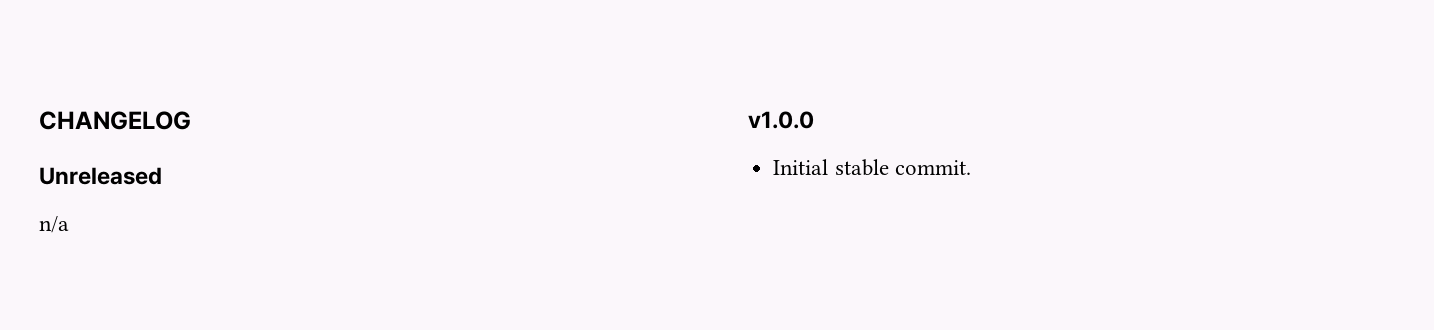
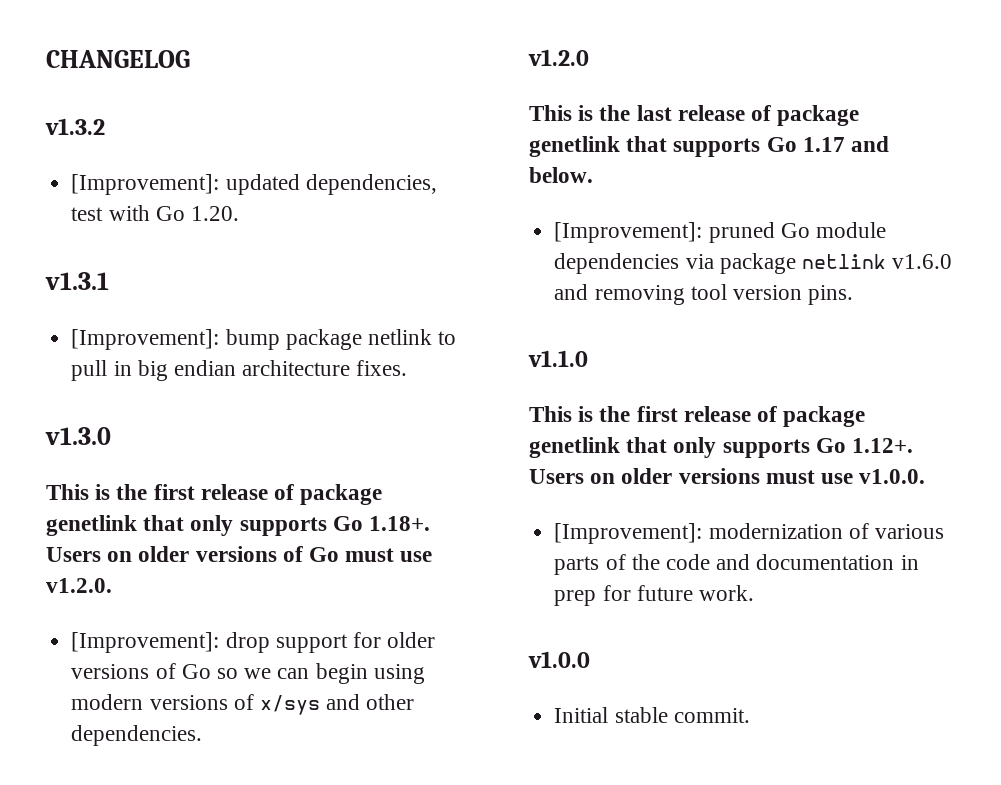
[39,167,162,185] [39,216,69,233] Unreleased // n/a -> [45,118,105,135] [71,174,437,195] [71,205,239,221] [45,272,109,290] [71,329,457,350] [71,360,408,381] [45,427,111,445] [46,484,383,505] [46,515,431,536] [46,546,433,562] [46,578,112,593] [71,632,436,653] [71,663,425,684] [71,694,415,715] [71,725,203,746] [528,49,589,66] [529,105,860,126] [529,136,890,157] [529,167,593,183] [554,222,886,243] [554,253,953,274] [554,284,854,305] [528,350,588,367] [529,406,866,427] [529,437,914,458] [529,468,926,484] [554,523,944,544] [554,554,919,575] [554,585,754,606] v1.3.2 // [Improvement]: updated dependencies, test with Go 1.20. // v1.3.1 // [Improvement]: bump package netlink to pull in big endian architecture fixes. // v1.3.0 // This is the first release of package genetlink that only supports Go 1.18+. Users on older versions of Go must use v1.2.0. // [Improvement]: drop support for older versions of Go so we can begin using modern versions of x/sys and other dependencies. // v1.2.0 // This is the last release of package genetlink that supports Go 1.17 and below. // [Improvement]: pruned Go module dependencies via package netlink v1.6.0 and removing tool version pins. // v1.1.0 // This is the first release of package genetlink that only supports Go 1.12+. Users on older versions must use v1.0.0. // [Improvement]: modernization of various parts of the code and documentation in prep for future work.

